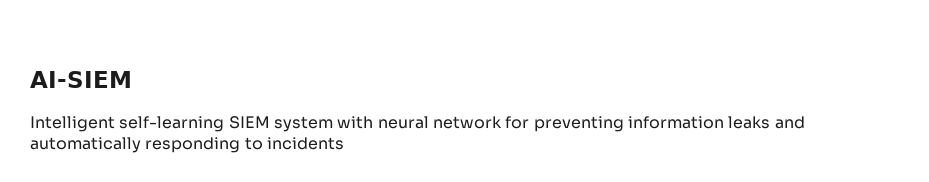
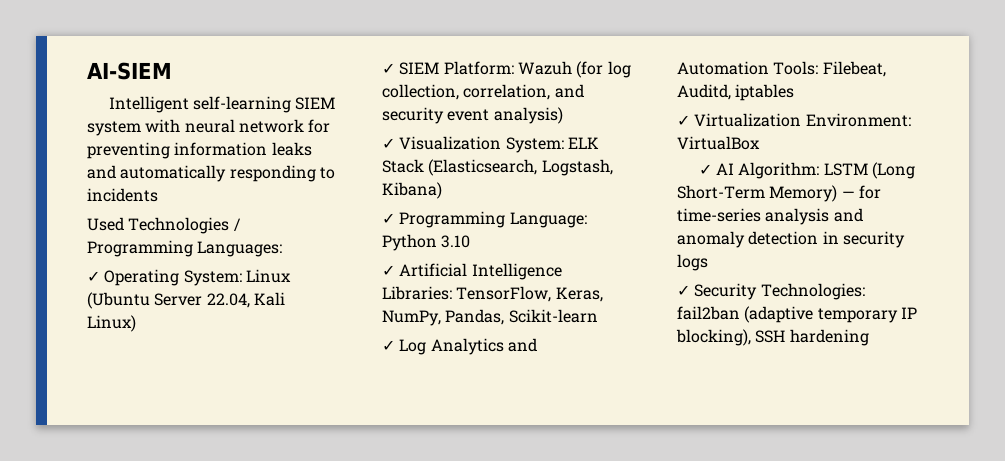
(344, 143) none -> [87,217,241,234] [87,240,283,257] [87,269,291,286] [87,292,285,309] [87,315,136,332] [382,61,631,78] [382,84,584,100] [382,107,563,124] [382,136,599,153] [382,159,613,176] [382,182,442,199] [382,211,587,228] [382,234,471,251] [382,263,562,280] [382,286,603,302] [382,309,598,326] [382,338,537,355] [677,61,886,77] [677,84,795,101] [677,113,911,127] [677,136,760,150] [698,162,915,179] [677,185,881,202] [677,208,863,225] [677,231,905,248] [677,254,708,271] [677,283,865,300] [677,306,917,323] [676,329,869,346] // Used Technologies / Programming Languages: // ✓ Operating System: Linux (Ubuntu Server 22.04, Kali Linux) // ✓ SIEM Platform: Wazuh (for log collection, correlation, and security event analysis) // ✓ Visualization System: ELK Stack (Elasticsearch, Logstash, Kibana) // ✓ Programming Language: Python 3.10 // ✓ Artificial Intelligence Libraries: TensorFlow, Keras, NumPy, Pandas, Scikit-learn // ✓ Log Analytics and Automation Tools: Filebeat, Auditd, iptables // ✓ Virtualization Environment: VirtualBox // ✓ AI Algorithm: LSTM (Long Short-Term Memory) — for time-series analysis and anomaly detection in security logs // ✓ Security Technologies: fail2ban (adaptive temporary IP blocking), SSH hardening

